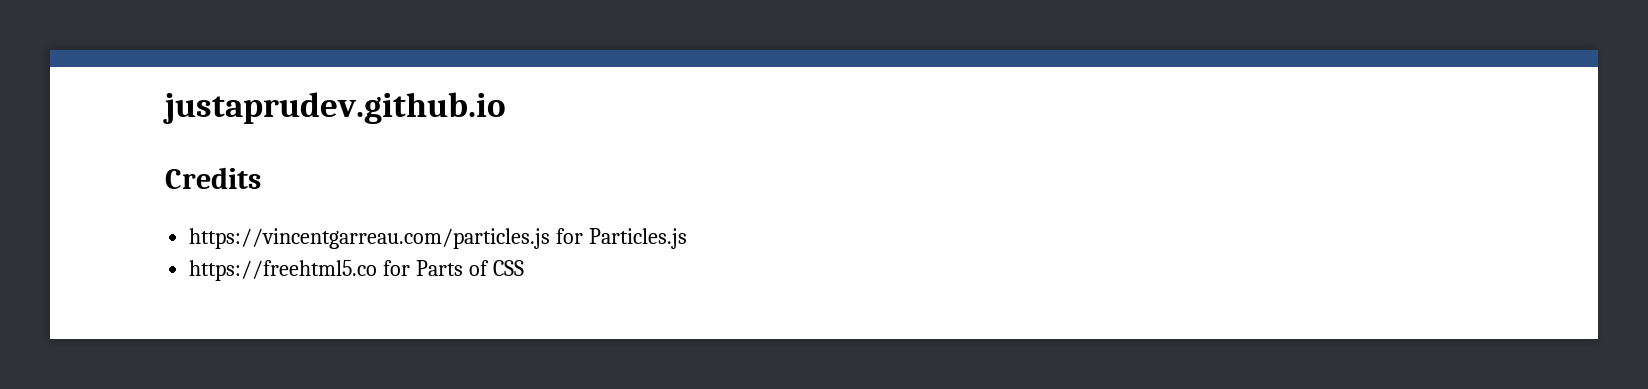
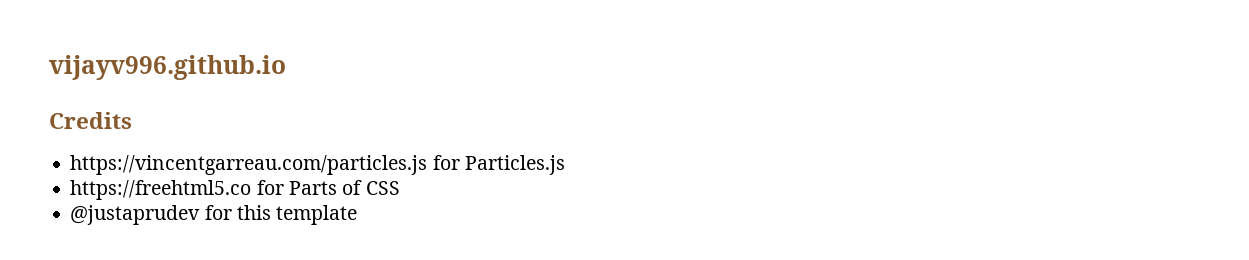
[163,92,506,124] justaprudev.github.io -> [49,55,286,80] vijayv996.github.io
(524, 268) none -> [70,205,358,225] // @justaprudev for this template

